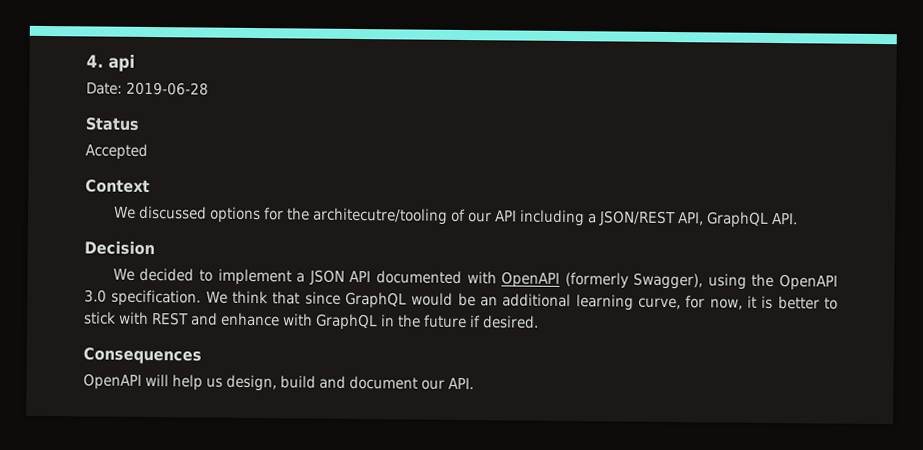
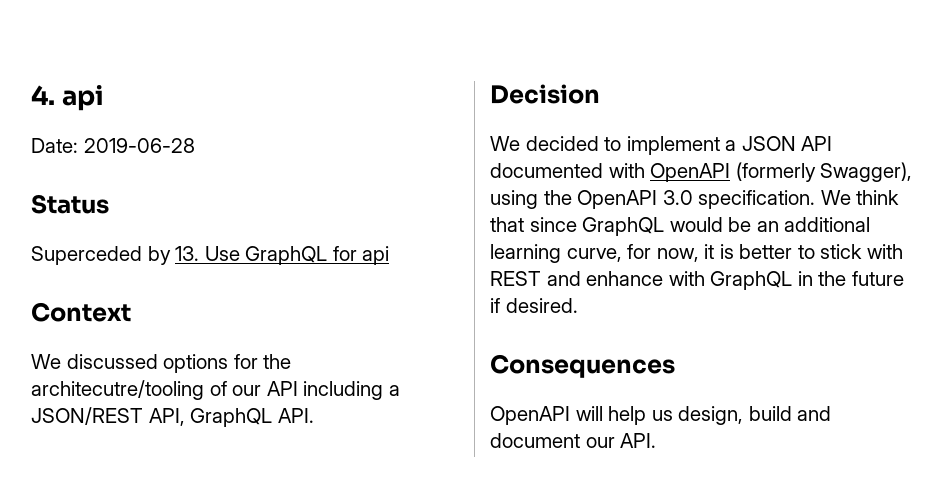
[85,143,148,160] Accepted -> [31,246,390,265] Superceded by 13. Use GraphQL for api

